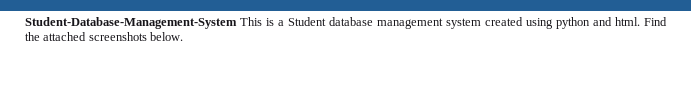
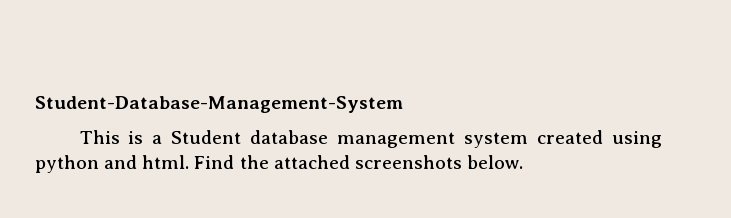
(237, 23) none -> (403, 104) //

